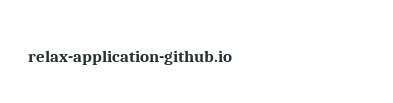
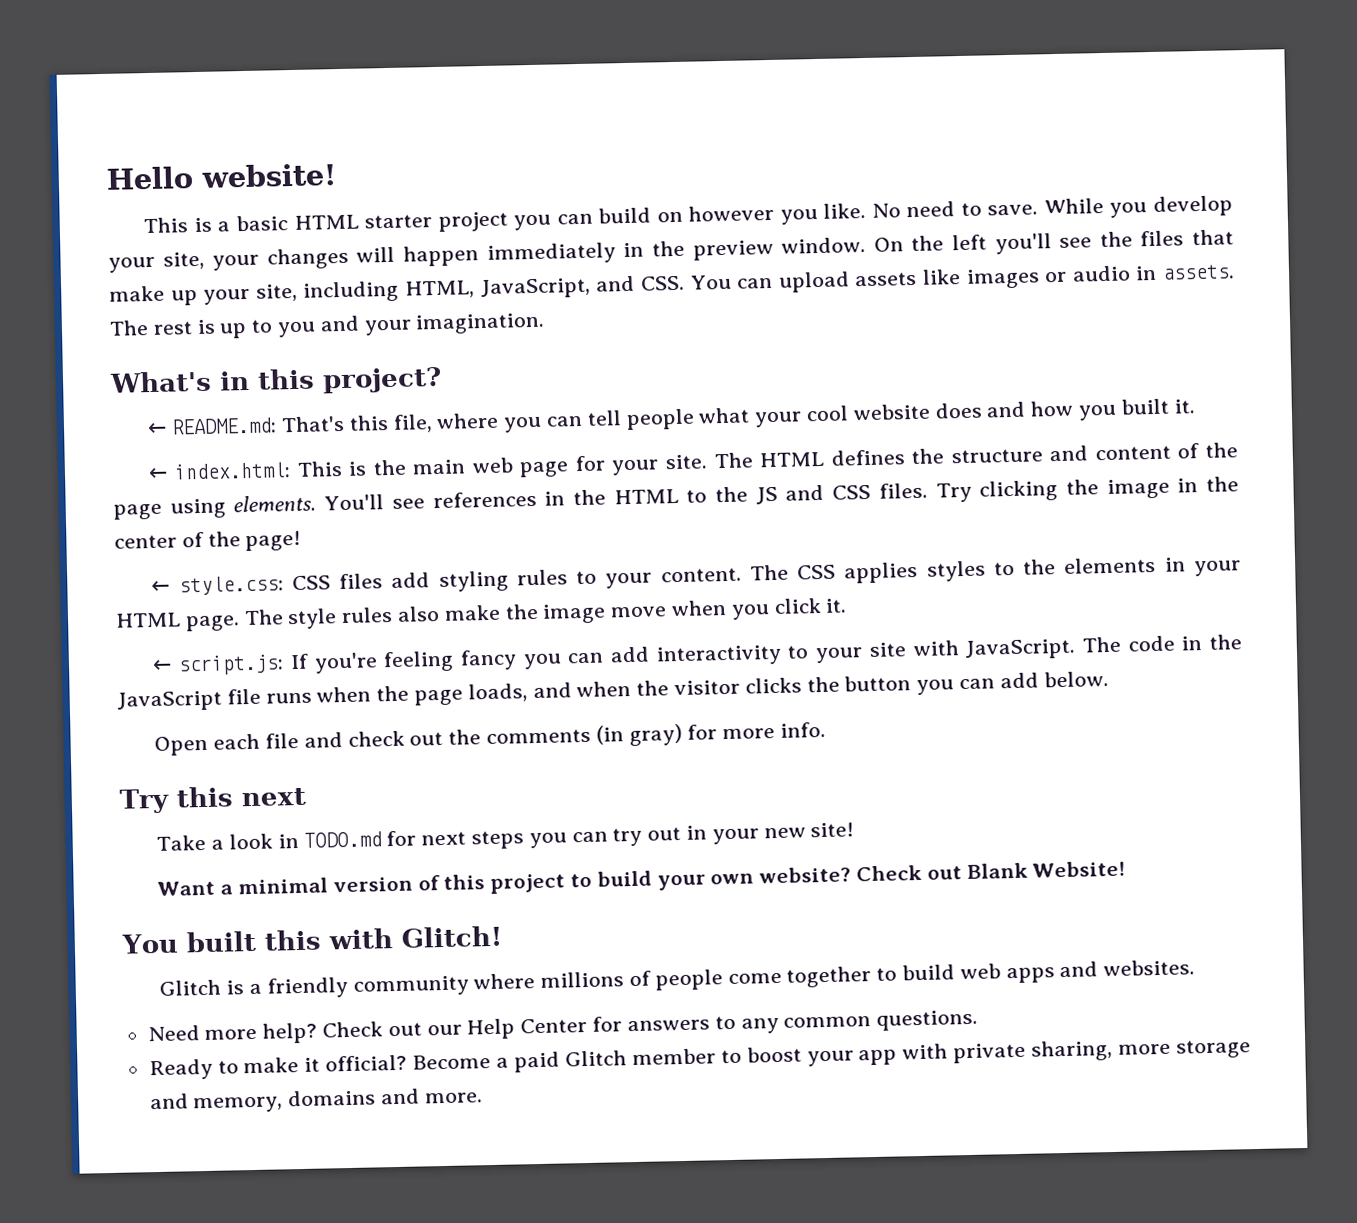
[28,50,232,65] relax-application-github.io -> [106,163,337,190] [143,195,1233,234] [108,229,1234,273] [109,264,1235,306] [109,312,546,339] [109,366,442,394] [147,398,1195,436] [148,442,1238,481] [113,476,1239,520] [114,530,302,552] [151,556,1241,596] [115,598,848,632] [152,634,1242,676] [117,671,1109,712] [154,721,827,756] [119,786,306,814] [156,822,855,851] [157,860,1126,896] [121,925,502,954] [159,959,1196,999] [147,1009,979,1044] [148,1039,1251,1081] [148,1088,483,1114] Hello website! // This is a basic HTML starter project you can build on however you like. No need to save. While you develop your site, your changes will happen immediately in the preview window. On the left you'll see the files that make up your site, including HTML, JavaScript, and CSS. You can upload assets like images or audio in assets. The rest is up to you and your imagination. // What's in this project? // ← README.md: That's this file, where you can tell people what your cool website does and how you built it. // ← index.html: This is the main web page for your site. The HTML defines the structure and content of the page using elements. You'll see references in the HTML to the JS and CSS files. Try clicking the image in the center of the page! // ← style.css: CSS files add styling rules to your content. The CSS applies styles to the elements in your HTML page. The style rules also make the image move when you click it. // ← script.js: If you're feeling fancy you can add interactivity to your site with JavaScript. The code in the JavaScript file runs when the page loads, and when the visitor clicks the button you can add below. // Open each file and check out the comments (in gray) for more info. // Try this next // Take a look in TODO.md for next steps you can try out in your new site! // Want a minimal version of this project to build your own website? Check out Blank Website! // You built this with Glitch! // Glitch is a friendly community where millions of people come together to build web apps and websites. // Need more help? Check out our Help Center for answers to any common questions. // Ready to make it official? Become a paid Glitch member to boost your app with private sharing, more storage and memory, domains and more.

